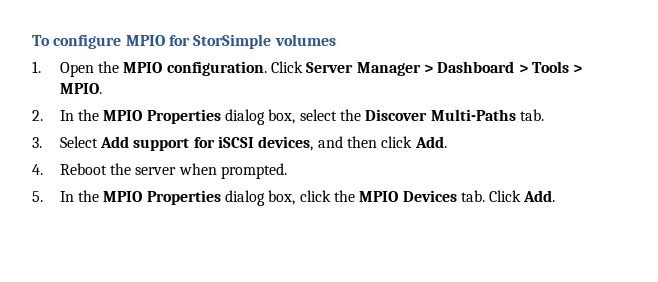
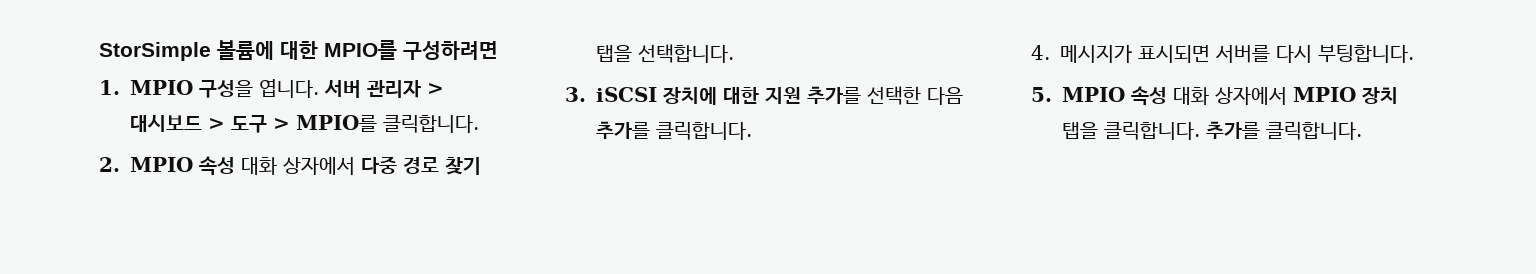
[32,34,336,49] [32,61,583,77] [59,83,102,94] [32,109,544,125] [32,136,447,151] [32,163,287,179] [32,190,556,206] To configure MPIO for StorSimple volumes // 1. Open the MPIO configuration. Click Server Manager > Dashboard > Tools > MPIO. // 2. In the MPIO Properties dialog box, select the Discover Multi-Paths tab. // 3. Select Add support for iSCSI devices, and then click Add. // 4. Reboot the server when prompted. // 5. In the MPIO Properties dialog box, click the MPIO Devices tab. Click Add. -> [99,40,498,61] [99,78,444,98] [130,115,479,133] [99,156,481,176] [596,44,734,63] [565,86,963,105] [596,121,752,140] [1031,45,1414,63] [1031,86,1398,106] [1062,121,1362,140] StorSimple 볼륨에 대한 MPIO를 구성하려면 // 1. MPIO 구성을 엽니다. 서버 관리자 > 대시보드 > 도구 > MPIO를 클릭합니다. // 2. MPIO 속성 대화 상자에서 다중 경로 찾기 탭을 선택합니다. // 3. iSCSI 장치에 대한 지원 추가를 선택한 다음 추가를 클릭합니다. // 4. 메시지가 표시되면 서버를 다시 부팅합니다. // 5. MPIO 속성 대화 상자에서 MPIO 장치 탭을 클릭합니다. 추가를 클릭합니다.

